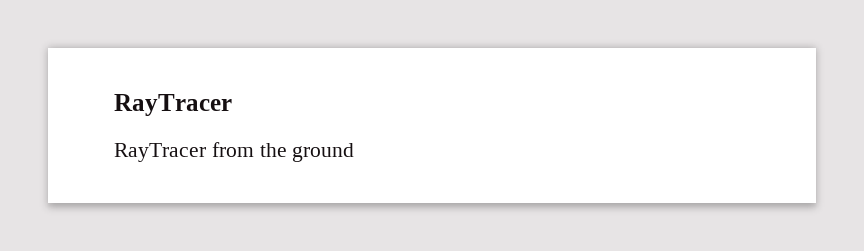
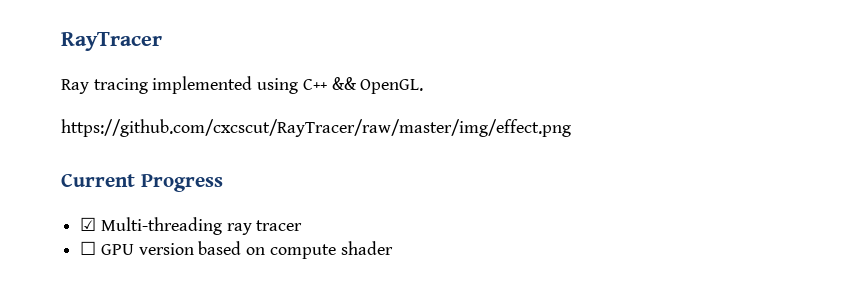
[114,142,355,162] RayTracer from the ground -> [61,76,424,94] [61,119,571,137] [61,174,223,192] [80,217,303,235] [80,241,393,259] Ray tracing implemented using C++ && OpenGL. // https://github.com/cxcscut/RayTracer/raw/master/img/effect.png // Current Progress // ☑ Multi-threading ray tracer // ☐ GPU version based on compute shader

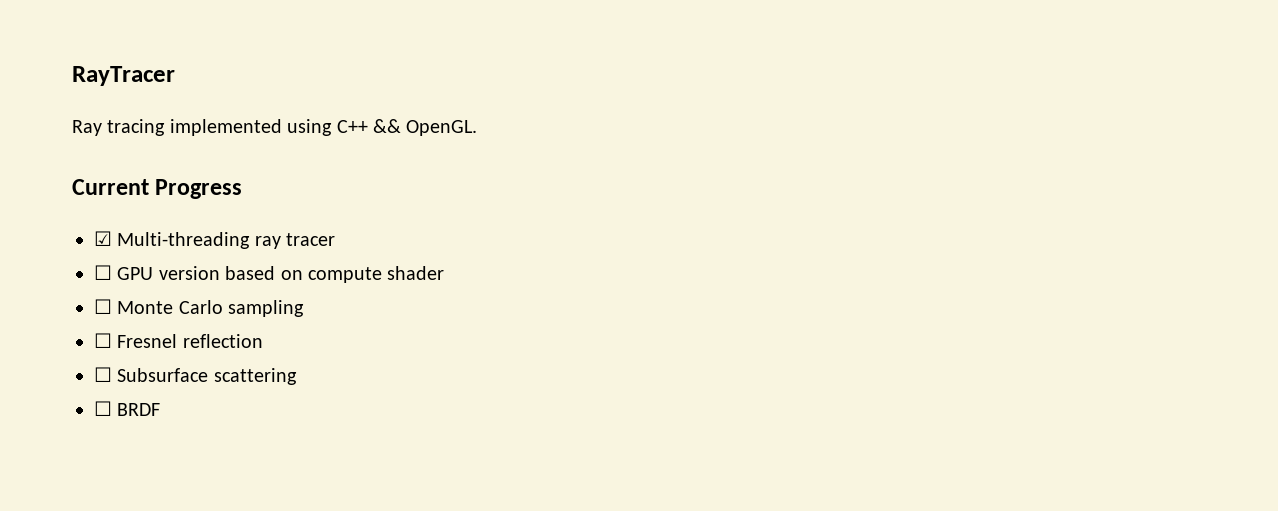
[61,119,571,137] // https://github.com/cxcscut/RayTracer/raw/master/img/effect.png -> (478, 128) none
(393, 248) none -> [94,299,305,317] [94,333,263,348] [94,367,297,385] [94,401,161,416] // ☐ Monte Carlo sampling // ☐ Fresnel reflection // ☐ Subsurface scattering // ☐ BRDF

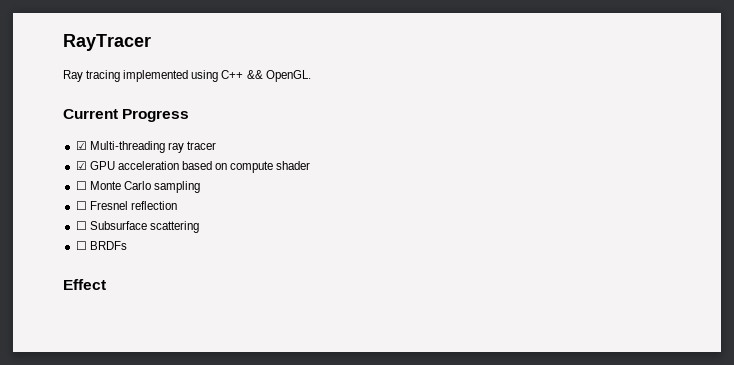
[94,265,220,280] ☐ GPU version -> [75,161,179,170] ☑ GPU acceleration
[117,403,161,416] BRDF -> [89,241,127,250] [63,279,106,290] BRDFs // Effect

